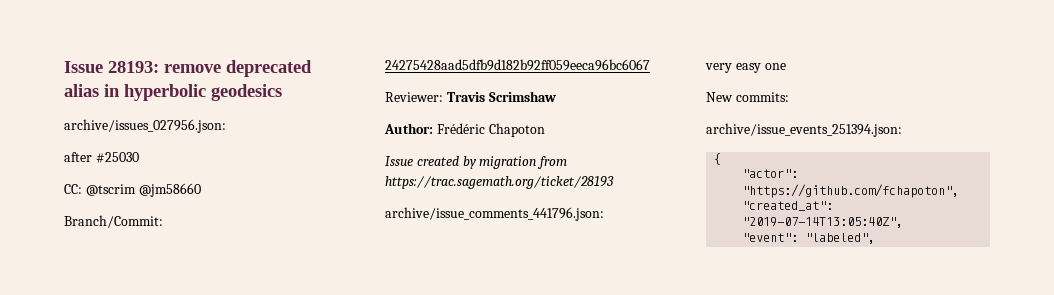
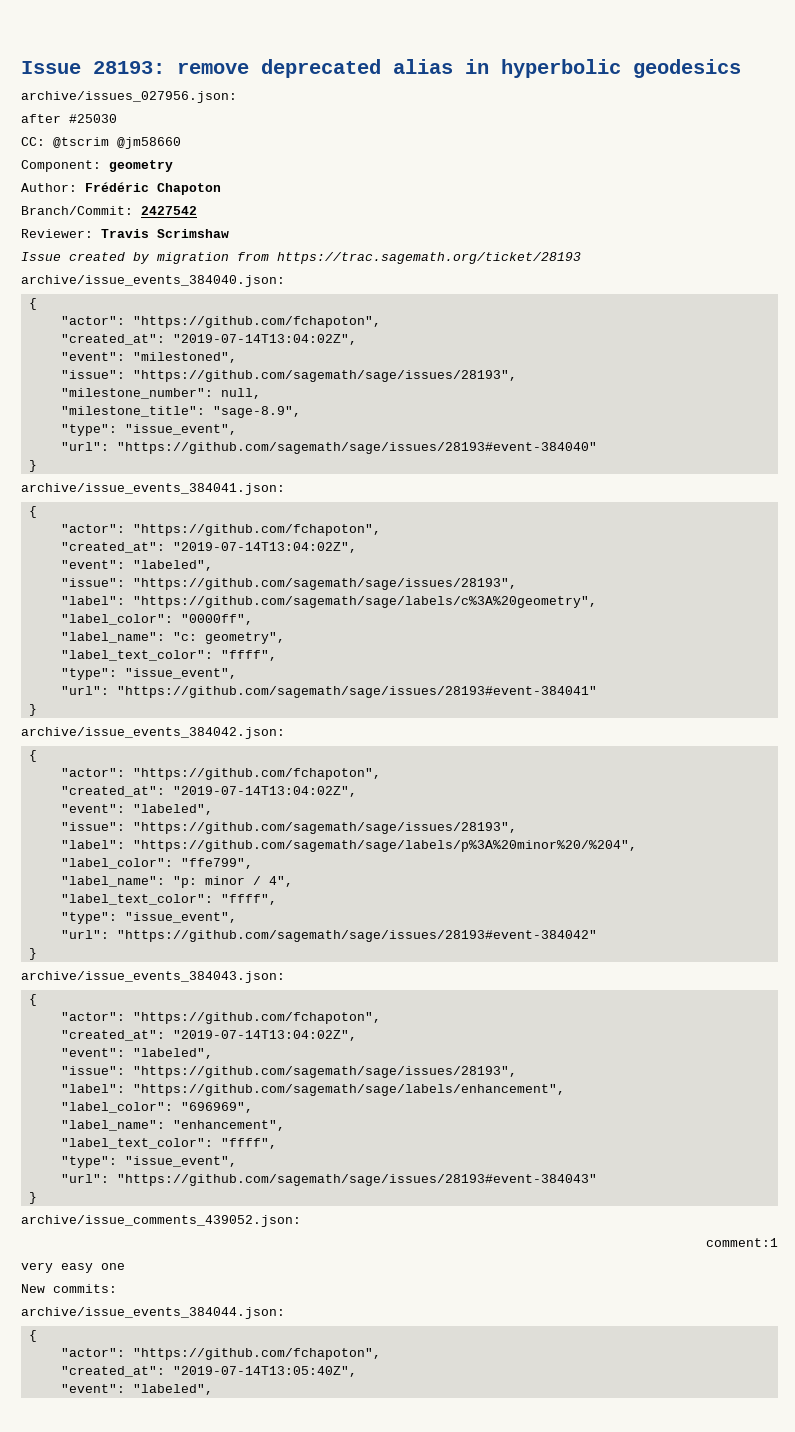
(201, 190) none -> [21,160,173,172] [21,182,221,195] // Component: geometry // Author: Frédéric Chapoton
[385,59,650,71] 24275428aad5dfb9d182b92ff059eeca96bc6067 -> [141,206,197,215] 2427542
[384,123,545,137] // Author: Frédéric Chapoton -> (229, 233) none
[385,207,604,221] archive/issue_comments_441796.json: -> [21,275,285,287] [28,298,37,310] [60,316,381,328] [60,334,357,345] [60,352,237,363] [60,370,517,382] [60,388,261,399] [60,406,301,418] [60,424,237,436] [60,442,597,454] [28,460,37,472] [21,483,285,495] [28,506,37,518] [60,524,381,536] [60,542,357,553] [60,560,213,571] [60,578,517,590] [60,596,597,608] [60,614,253,625] [60,632,285,644] [60,650,277,661] [60,668,237,680] [60,686,597,698] [28,704,37,716] [21,727,285,739] [28,750,37,762] [60,768,381,780] [60,786,357,797] [60,804,213,815] [60,822,517,834] [60,840,637,852] [60,858,253,869] [60,876,293,888] [60,894,277,905] [60,912,237,924] [60,930,597,942] [28,948,37,960] [21,971,285,983] [28,994,37,1006] [60,1012,381,1024] [60,1030,357,1041] [60,1048,213,1059] [60,1066,517,1078] [60,1084,565,1096] [60,1102,253,1113] [60,1120,285,1131] [60,1138,277,1149] [60,1156,237,1168] [60,1174,597,1186] [28,1192,37,1204] [21,1215,301,1227] [706,1238,778,1247] archive/issue_events_384040.json: // { // "actor": "https://github.com/fchapoton", // "created_at": "2019-07-14T13:04:02Z", // "event": "milestoned", // "issue": "https://github.com/sagemath/sage/issues/28193", // "milestone_number": null, // "milestone_title": "sage-8.9", // "type": "issue_event", // "url": "https://github.com/sagemath/sage/issues/28193#event-384040" // } // archive/issue_events_384041.json: // { // "actor": "https://github.com/fchapoton", // "created_at": "2019-07-14T13:04:02Z", // "event": "labeled", // "issue": "https://github.com/sagemath/sage/issues/28193", // "label": "https://github.com/sagemath/sage/labels/c%3A%20geometry", // "label_color": "0000ff", // "label_name": "c: geometry", // "label_text_color": "ffff", // "type": "issue_event", // "url": "https://github.com/sagemath/sage/issues/28193#event-384041" // } // archive/issue_events_384042.json: // { // "actor": "https://github.com/fchapoton", // "created_at": "2019-07-14T13:04:02Z", // "event": "labeled", // "issue": "https://github.com/sagemath/sage/issues/28193", // "label": "https://github.com/sagemath/sage/labels/p%3A%20minor%20/%204", // "label_color": "ffe799", // "label_name": "p: minor / 4", // "label_text_color": "ffff", // "type": "issue_event", // "url": "https://github.com/sagemath/sage/issues/28193#event-384042" // } // archive/issue_events_384043.json: // { // "actor": "https://github.com/fchapoton", // "created_at": "2019-07-14T13:04:02Z", // "event": "labeled", // "issue": "https://github.com/sagemath/sage/issues/28193", // "label": "https://github.com/sagemath/sage/labels/enhancement", // "label_color": "696969", // "label_name": "enhancement", // "label_text_color": "ffff", // "type": "issue_event", // "url": "https://github.com/sagemath/sage/issues/28193#event-384043" // } // archive/issue_comments_439052.json: // comment:1
[706,123,902,137] archive/issue_events_251394.json: -> [21,1307,285,1319] archive/issue_events_384044.json:

